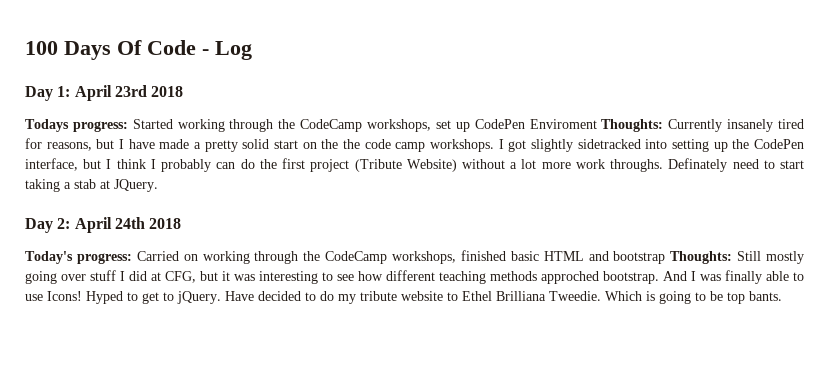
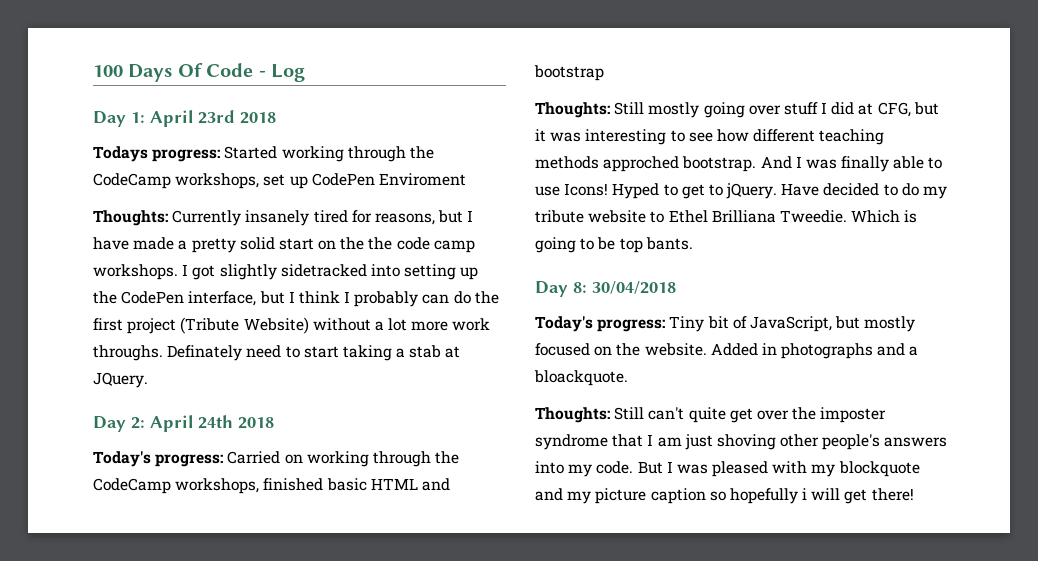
(597, 124) none -> (466, 179) //
(666, 257) none -> (604, 73) //
(782, 296) none -> [535,281,676,297] [535,316,916,332] [535,343,919,359] [534,370,628,386] [535,407,887,423] [535,434,948,450] [535,461,920,477] [535,488,914,504] // Day 8: 30/04/2018 // Today's progress: Tiny bit of JavaScript, but mostly focused on the website. Added in photographs and a bloackquote. // Thoughts: Still can't quite get over the imposter syndrome that I am just shoving other people's answers into my code. But I was pleased with my blockquote and my picture caption so hopefully i will get there!

